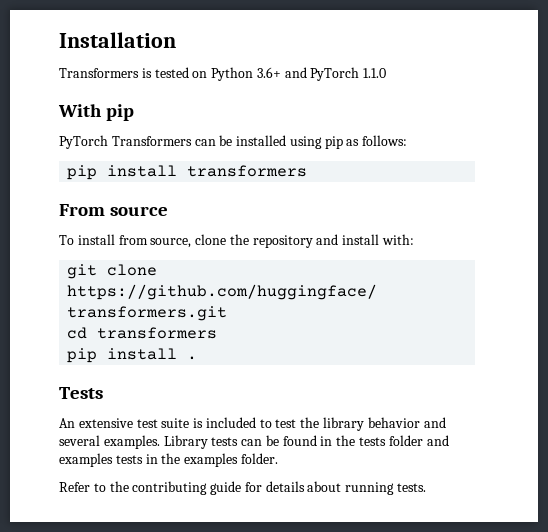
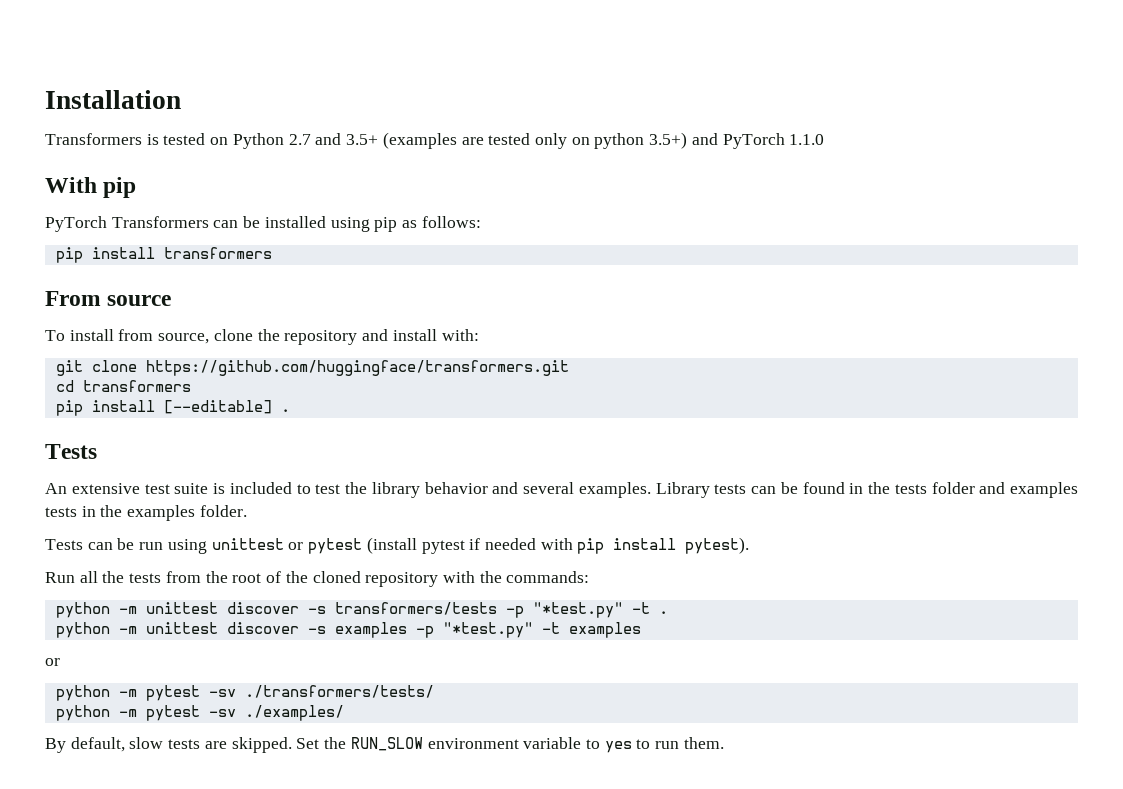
[256,67,281,78] 3.6+ -> [288,132,688,149] 2.7 and 3.5+ (examples are tested only on python 3.5+)
(178, 354) none -> [163,400,272,414] [--editable]
[59,481,427,495] Refer to the contributing guide for details about running tests. -> [45,537,750,554] [45,571,590,587] [55,602,668,618] [55,622,641,638] [45,658,60,666] [55,685,434,701] [55,705,344,721] [45,737,724,753] Tests can be run using unittest or pytest (install pytest if needed with pip install pytest). // Run all the tests from the root of the cloned repository with the commands: // python -m unittest discover -s transformers/tests -p "*test.py" -t . // python -m unittest discover -s examples -p "*test.py" -t examples // or // python -m pytest -sv ./transformers/tests/ // python -m pytest -sv ./examples/ // By default, slow tests are skipped. Set the RUN_SLOW environment variable to yes to run them.

